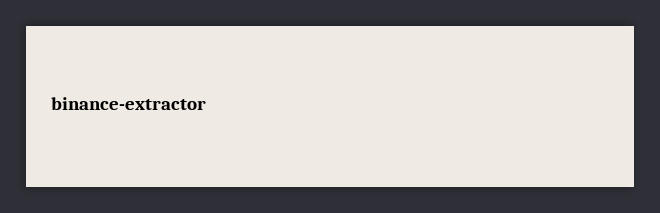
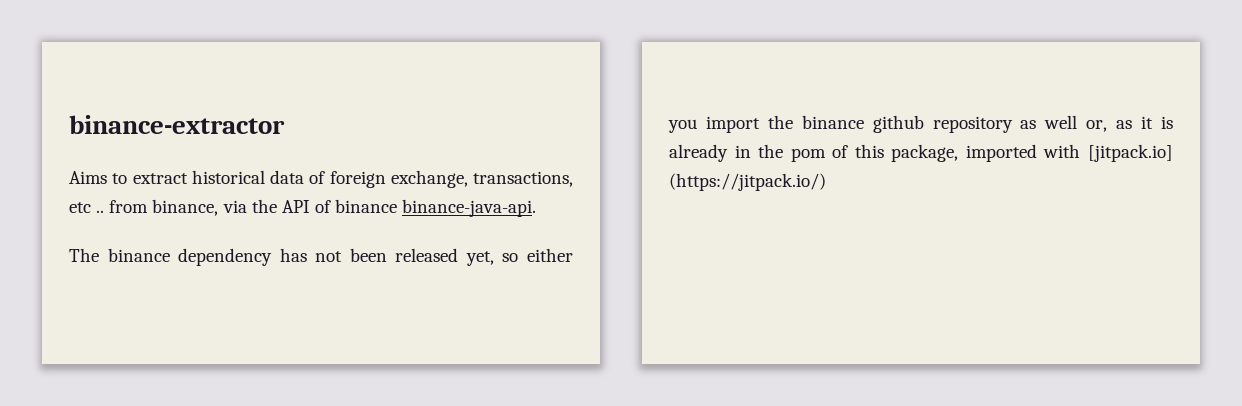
(206, 103) none -> [69,170,573,188] [69,199,537,217] [69,248,573,266] [668,115,1174,133] [669,144,1173,162] [669,173,826,191] // Aims to extract historical data of foreign exchange, transactions, etc .. from binance, via the API of binance binance-java-api. // The binance dependency has not been released yet, so either you import the binance github repository as well or, as it is already in the pom of this package, imported with [jitpack.io] (https://jitpack.io/)

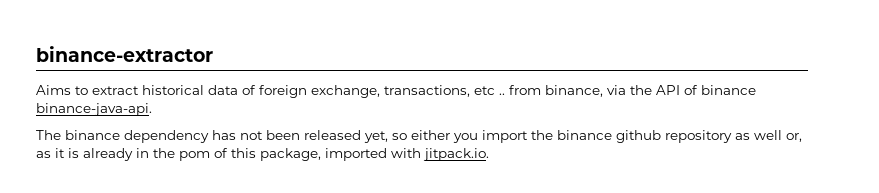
[1088,144,1173,162] [669,173,826,191] [jitpack.io] (https://jitpack.io/) -> [423,148,489,161] jitpack.io.

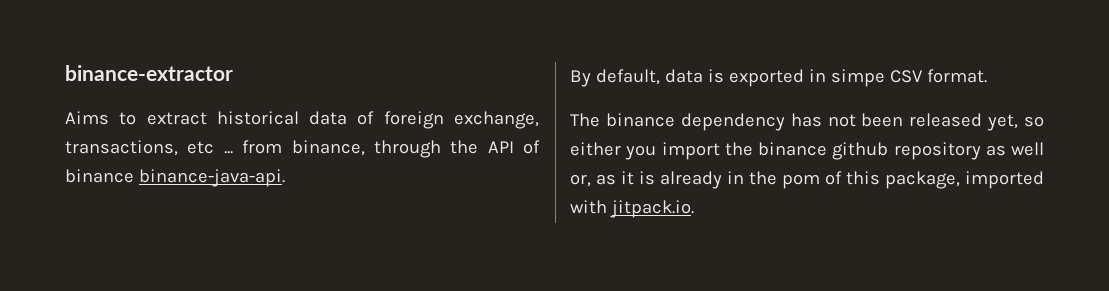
[499,93,505,95] .. -> [223,151,233,154] ...
[607,85,626,95] via -> [373,140,441,158] through
(152, 109) none -> [570,69,987,87] // By default, data is exported in simpe CSV format.

